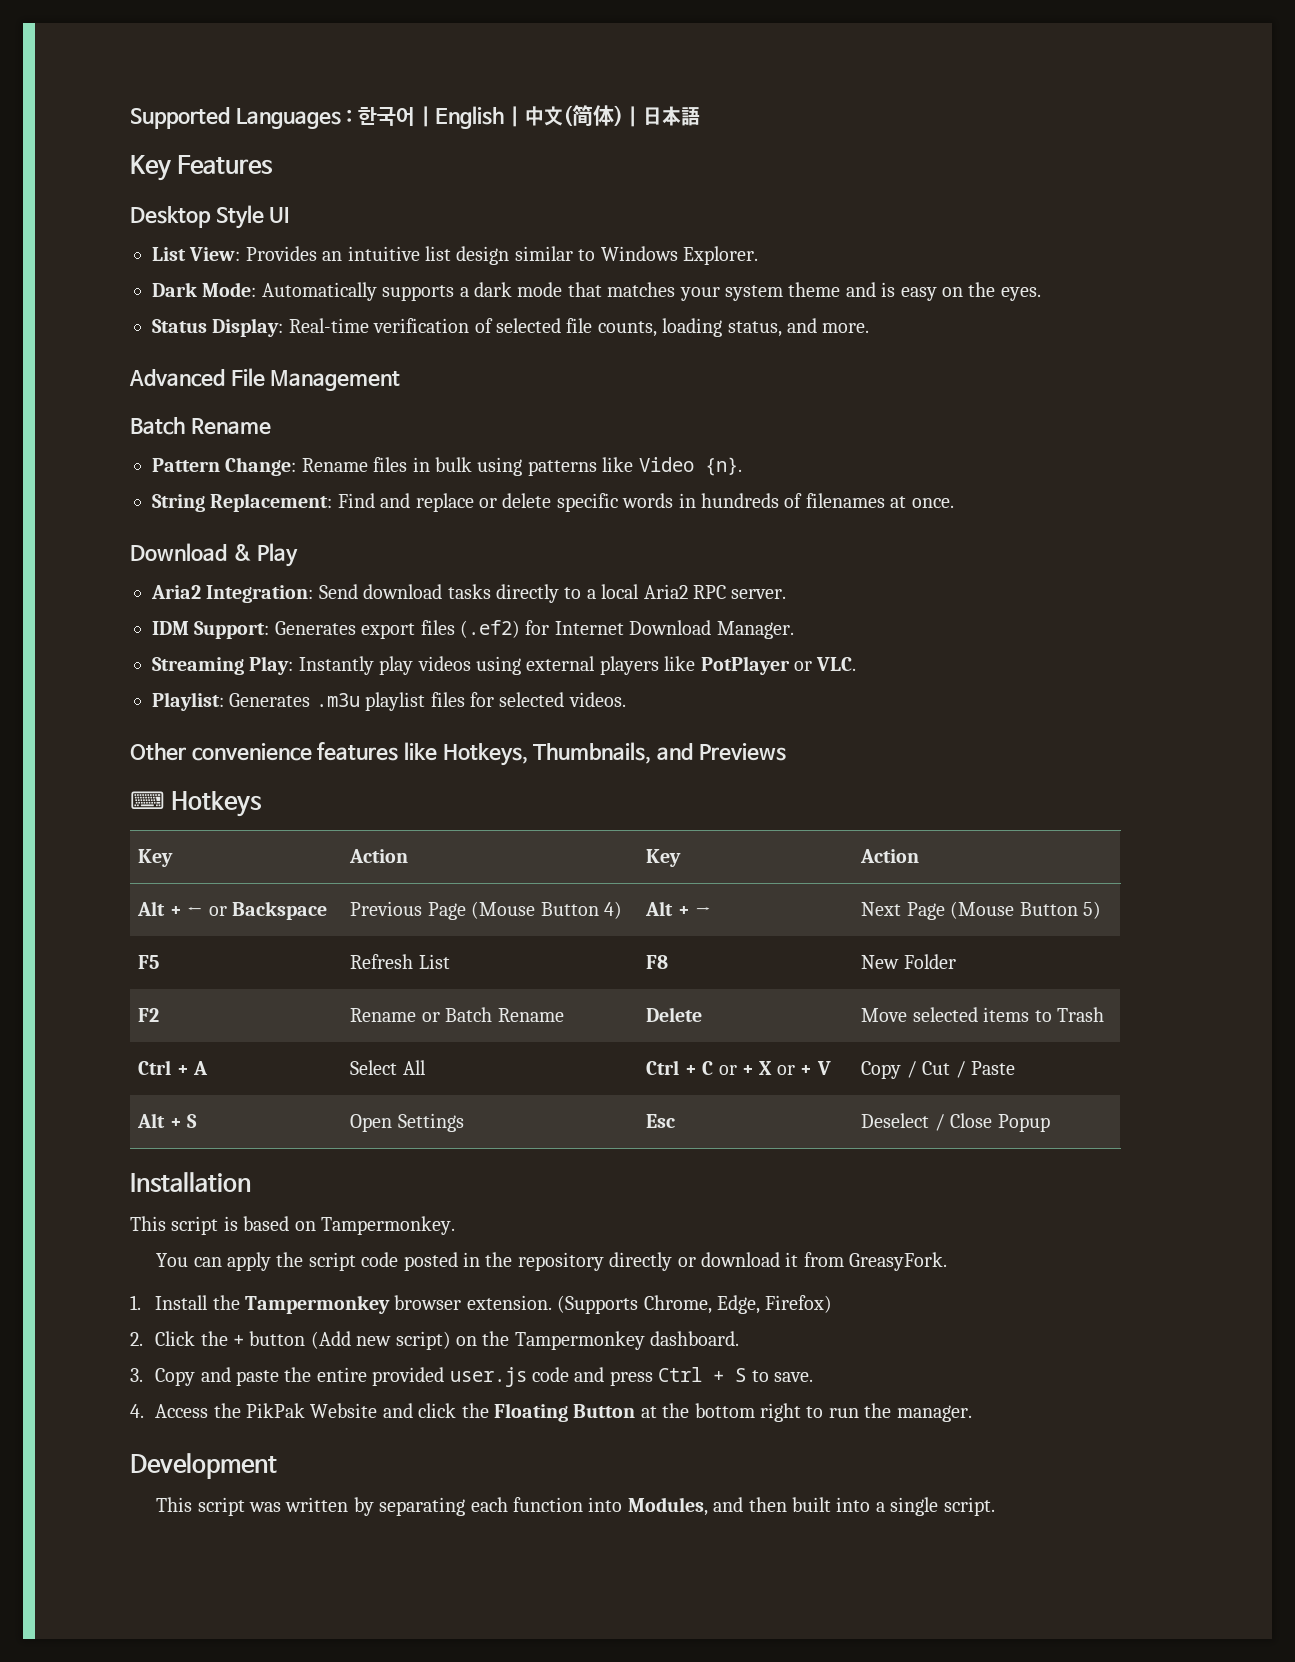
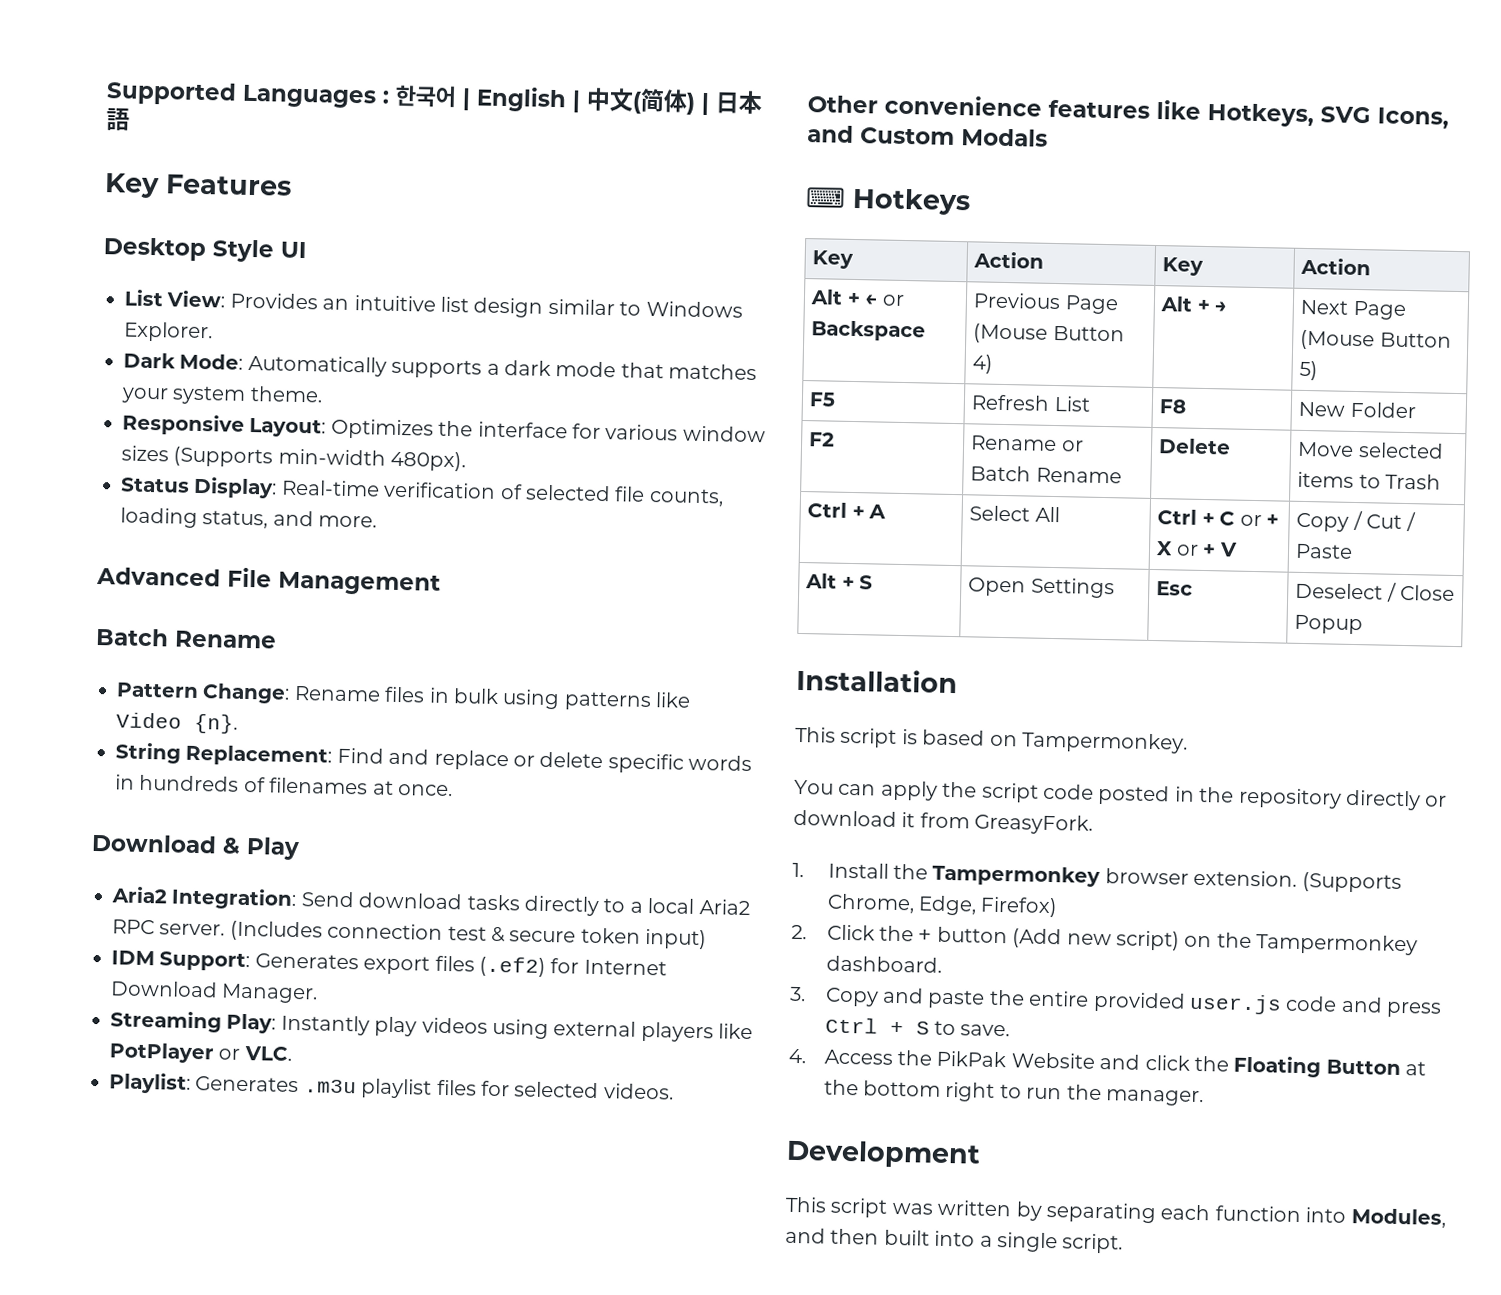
[788,282,1041,301] theme and is easy on the eyes. -> [249,385,323,403] [122,413,766,443] [121,445,467,472] theme. // Responsive Layout: Optimizes the interface for various window sizes (Supports min-width 480px).
(787, 594) none -> [229,920,708,950] (Includes connection test & secure token input)
[533,742,786,764] Thumbnails, and Previews -> [1320,106,1449,129] [807,125,1048,147] SVG Icons, and Custom Modals

